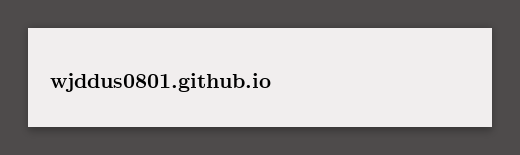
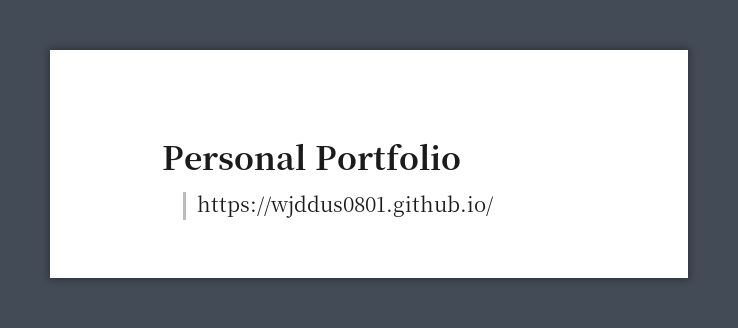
[50,73,271,92] wjddus0801.github.io -> [162,143,461,170] [197,195,495,218] Personal Portfolio // https://wjddus0801.github.io/

